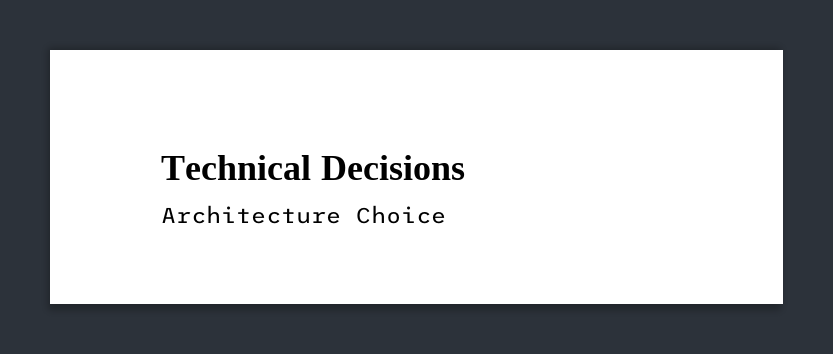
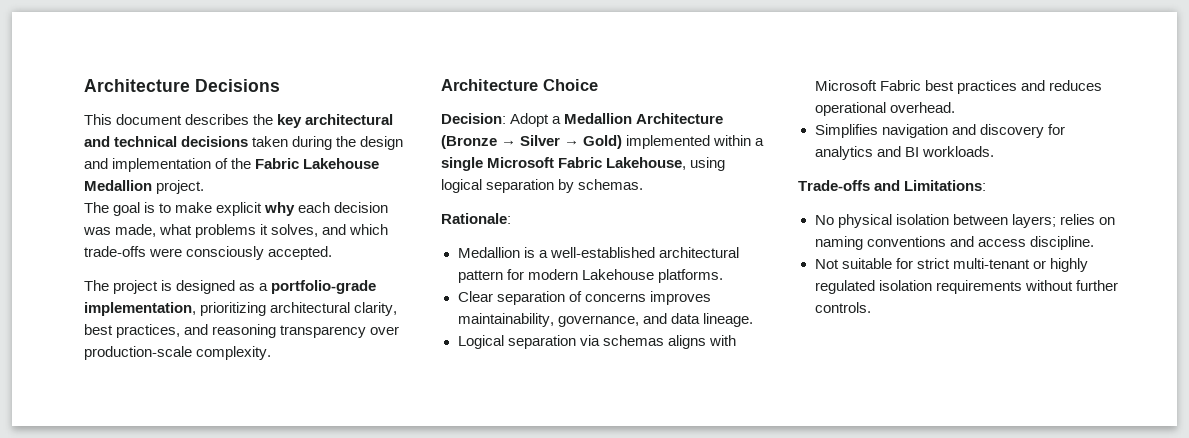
[161,155,311,180] Technical -> [84,79,190,92] Architecture
[161,205,446,224] Architecture Choice -> [84,114,394,128] [84,136,404,150] [84,158,380,172] [84,180,205,194] [84,202,389,216] [83,224,389,238] [84,246,333,260] [84,280,377,294] [84,302,398,316] [84,324,400,338] [84,346,272,360] [441,79,598,91] [441,113,724,127] [441,135,765,149] [441,157,726,171] [441,179,644,193] [441,213,511,224] [457,247,739,258] [457,269,723,283] [457,291,711,305] [457,313,753,327] [457,335,736,349] [814,80,1102,94] [814,102,955,116] [814,124,1065,138] [814,146,994,160] [798,180,987,191] [814,214,1115,228] [814,236,1094,250] [814,258,1088,272] [814,280,1118,294] [814,302,871,313] This document describes the key architectural and technical decisions taken during the design and implementation of the Fabric Lakehouse Medallion project. // The goal is to make explicit why each decision was made, what problems it solves, and which trade-offs were consciously accepted. // The project is designed as a portfolio-grade implementation, prioritizing architectural clarity, best practices, and reasoning transparency over production-scale complexity. // Architecture Choice // Decision: Adopt a Medallion Architecture (Bronze → Silver → Gold) implemented within a single Microsoft Fabric Lakehouse, using logical separation by schemas. // Rationale: // Medallion is a well-established architectural pattern for modern Lakehouse platforms. // Clear separation of concerns improves maintainability, governance, and data lineage. // Logical separation via schemas aligns with Microsoft Fabric best practices and reduces operational overhead. // Simplifies navigation and discovery for analytics and BI workloads. // Trade-offs and Limitations: // No physical isolation between layers; relies on naming conventions and access discipline. // Not suitable for strict multi-tenant or highly regulated isolation requirements without further controls.

